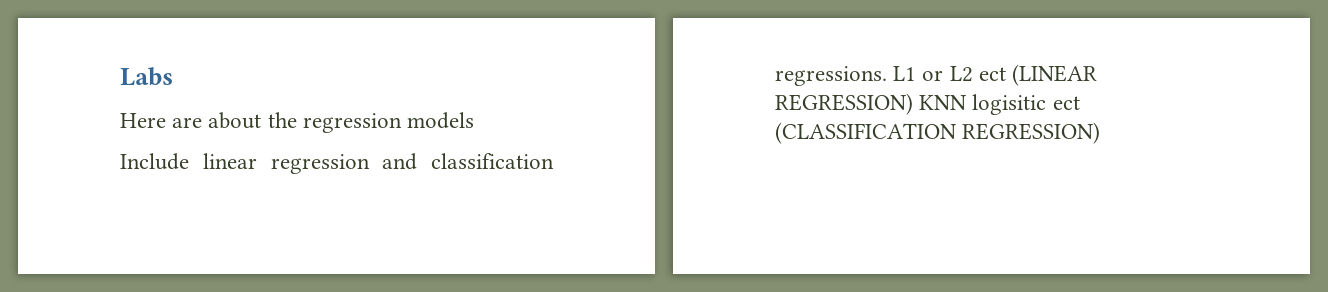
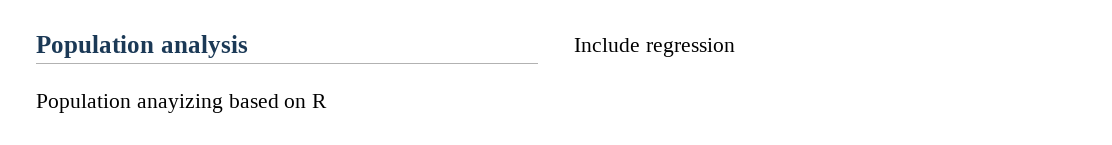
[120,67,173,86] [120,112,475,133] [120,153,554,174] [775,64,1098,86] [775,93,1080,115] [775,122,1101,144] Labs // Here are about the regression models // Include linear regression and classification regressions. L1 or L2 ect (LINEAR REGRESSION) KNN logisitic ect (CLASSIFICATION REGRESSION) -> [36,35,248,58] [36,94,328,113] [574,38,735,57] Population analysis // Population anayizing based on R // Include regression

